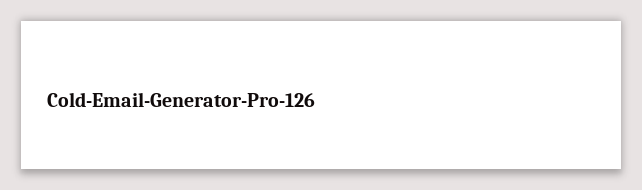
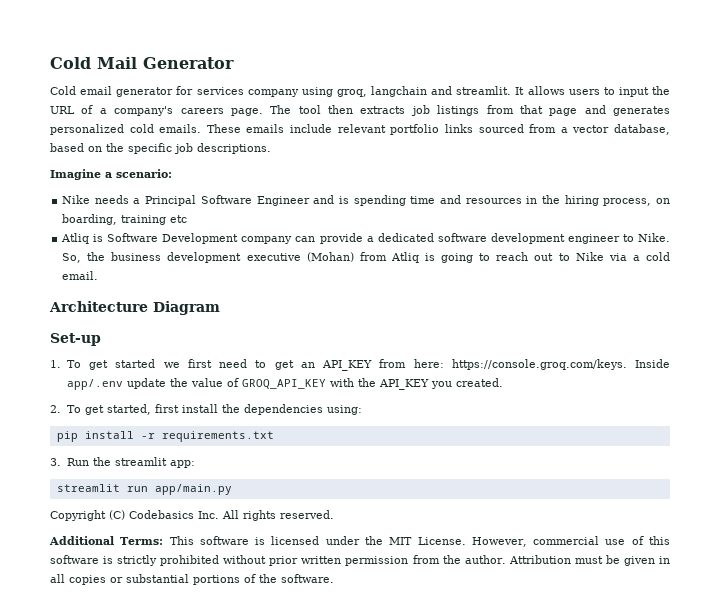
[47,92,315,107] Cold-Email-Generator-Pro-126 -> [50,57,234,69] [50,86,670,97] [50,105,670,116] [50,124,671,135] [50,143,271,154] [50,169,172,180] [62,195,670,206] [62,214,188,225] [61,233,671,244] [62,252,671,263] [62,271,99,280] [49,301,220,315] [50,333,101,346] [50,359,670,371] [66,378,503,390] [50,404,362,415] [56,431,274,442] [50,457,195,468] [56,484,232,495] [50,510,334,521] [49,536,671,547] [50,555,670,566] [50,574,334,585] Cold Mail Generator // Cold email generator for services company using groq, langchain and streamlit. It allows users to input the URL of a company's careers page. The tool then extracts job listings from that page and generates personalized cold emails. These emails include relevant portfolio links sourced from a vector database, based on the specific job descriptions. // Imagine a scenario: // Nike needs a Principal Software Engineer and is spending time and resources in the hiring process, on boarding, training etc // Atliq is Software Development company can provide a dedicated software development engineer to Nike. So, the business development executive (Mohan) from Atliq is going to reach out to Nike via a cold email. // Architecture Diagram // Set-up // 1. To get started we first need to get an API_KEY from here: https://console.groq.com/keys. Inside app/.env update the value of GROQ_API_KEY with the API_KEY you created. // 2. To get started, first install the dependencies using: // pip install -r requirements.txt // 3. Run the streamlit app: // streamlit run app/main.py // Copyright (C) Codebasics Inc. All rights reserved. // Additional Terms: This software is licensed under the MIT License. However, commercial use of this software is strictly prohibited without prior written permission from the author. Attribution must be given in all copies or substantial portions of the software.

